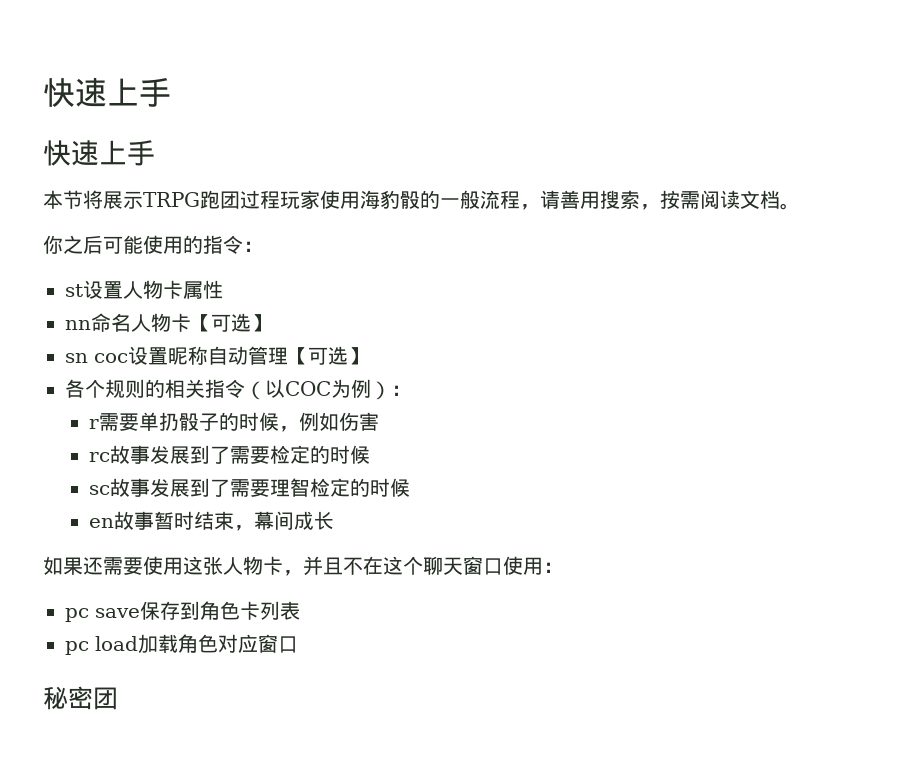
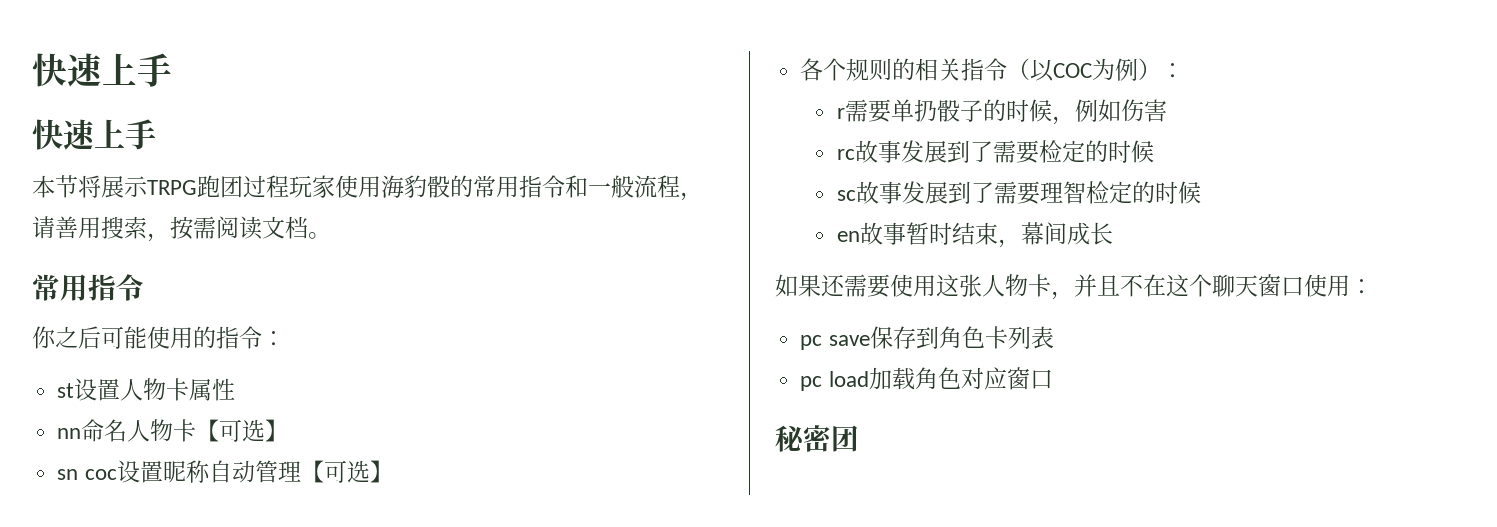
(440, 199) none -> [473,175,588,198] 常用指令和
(800, 206) none -> [32,274,144,301] // 常用指令

